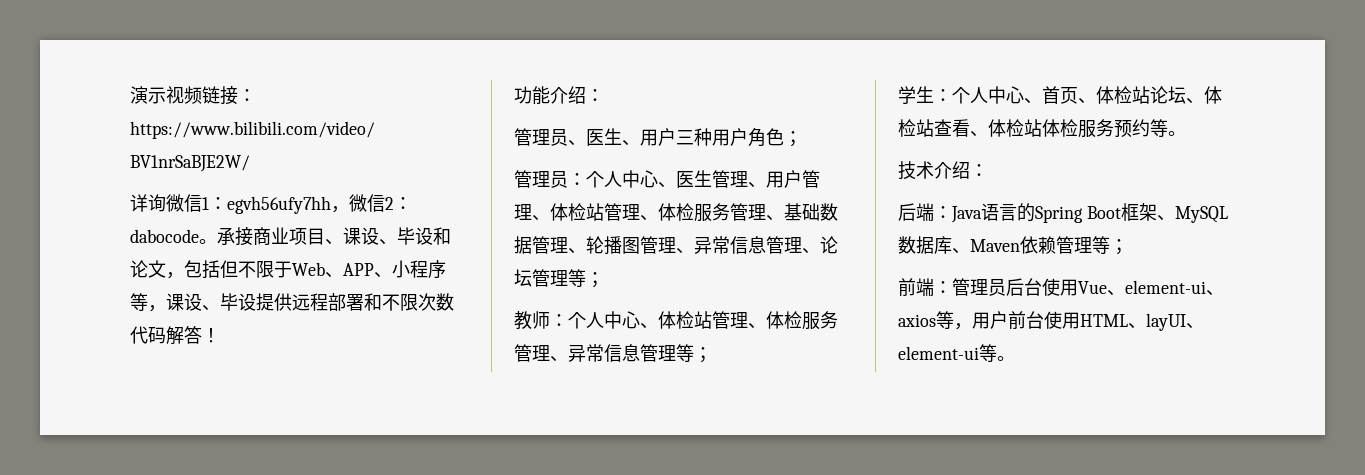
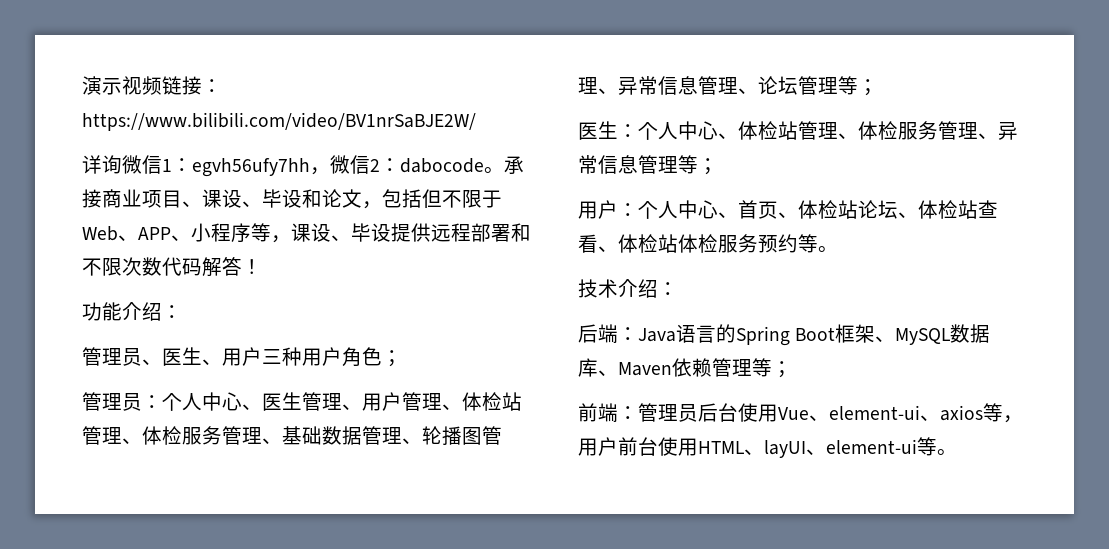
[514,311,550,330] 教师 -> [578,121,618,140] 医生
[898,86,934,104] 学生 -> [578,200,618,219] 用户

